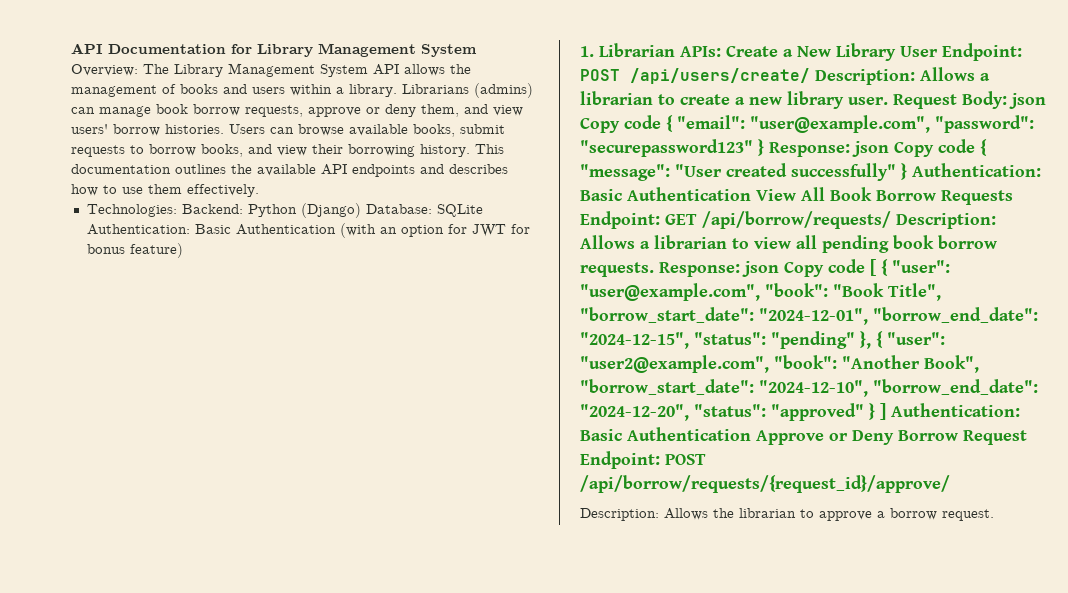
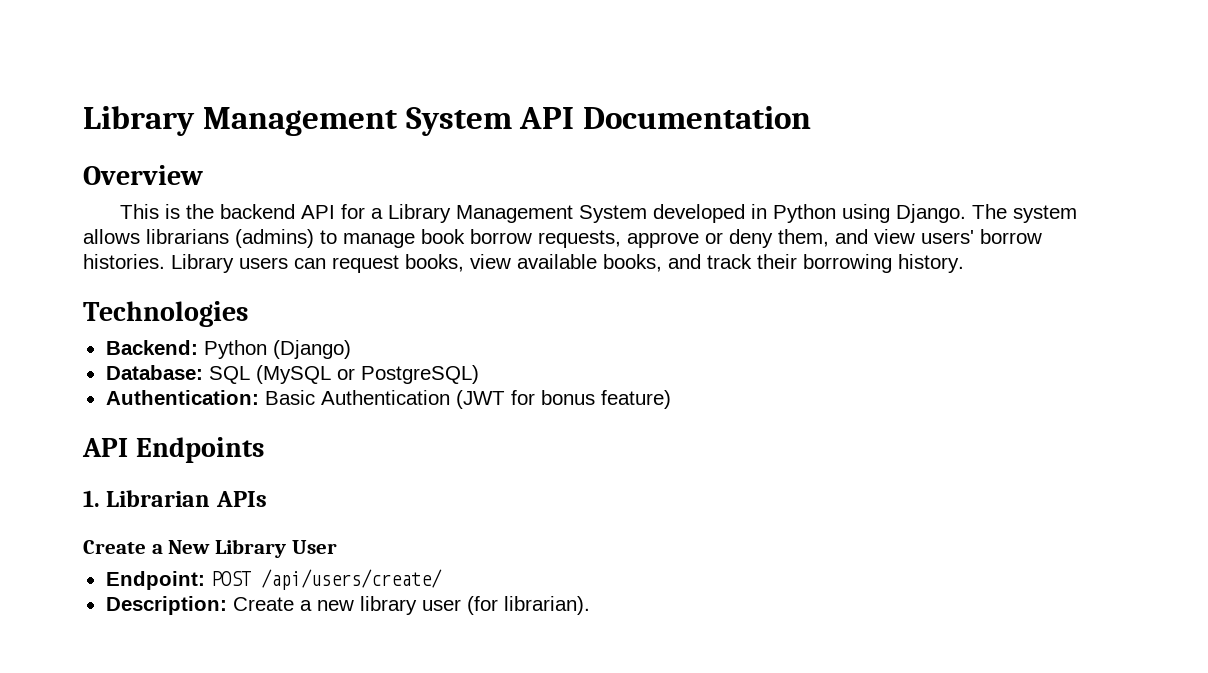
[71,43,477,57] [71,63,471,77] [71,83,533,98] [71,107,95,114] API Documentation for Library Management System Overview: The Library Management System API allows the management of books and users within a library. Librarians (admins) can -> [83,106,812,136] [83,165,203,185] [119,204,1077,223] [83,229,337,248] Library Management System API Documentation // Overview // This is the backend API for a Library Management System developed in Python using Django. The system allows librarians (admins) to
[229,124,505,137] [71,144,504,157] [71,164,508,177] [71,184,259,197] [86,203,483,218] [86,223,506,238] Users can browse available books, submit requests to borrow books, and view their borrowing history. This documentation outlines the available API endpoints and describes how to use them effectively. // Technologies: Backend: Python (Django) Database: SQLite Authentication: Basic Authentication (with an option for JWT -> [171,254,964,273] [83,301,248,327] [105,340,351,359] [105,365,479,384] [105,390,505,409] Library users can request books, view available books, and track their borrowing history. // Technologies // Backend: Python (Django) // Database: SQL (MySQL or PostgreSQL) // Authentication: Basic Authentication (JWT
(183, 250) none -> [82,437,264,463] // API Endpoints
[680,46,721,57] APIs: -> [215,491,267,507] APIs //
(938, 51) none -> (337, 547) //
[815,67,990,85] [580,91,1046,109] [580,115,1034,133] [580,139,987,157] [580,163,1041,181] [580,187,1013,205] [580,211,996,229] [580,235,997,253] [580,259,950,277] [580,283,941,301] [580,307,1038,325] [580,331,945,349] [580,355,979,373] [580,379,1038,397] [580,403,1020,421] [580,427,1027,445] [580,451,706,469] [580,475,950,493] [580,508,994,521] Description: Allows a librarian to create a new library user. Request Body: json Copy code { "email": "user@example.com", "password": "securepassword123" } Response: json Copy code { "message": "User created successfully" } Authentication: Basic Authentication View All Book Borrow Requests Endpoint: GET /api/borrow/requests/ Description: Allows a librarian to view all pending book borrow requests. Response: json Copy code [ { "user": "user@example.com", "book": "Book Title", "borrow_start_date": "2024-12-01", "borrow_end_date": "2024-12-15", "status": "pending" }, { "user": "user2@example.com", "book": "Another Book", "borrow_start_date": "2024-12-10", "borrow_end_date": "2024-12-20", "status": "approved" } ] Authentication: Basic Authentication Approve or Deny Borrow Request Endpoint: POST /api/borrow/requests/{request_id}/approve/ // Description: Allows the librarian to approve a borrow request. -> [105,596,590,615] // Description: Create a new library user (for librarian).

